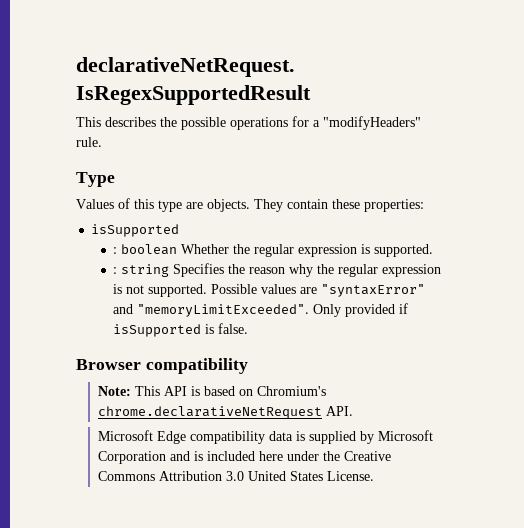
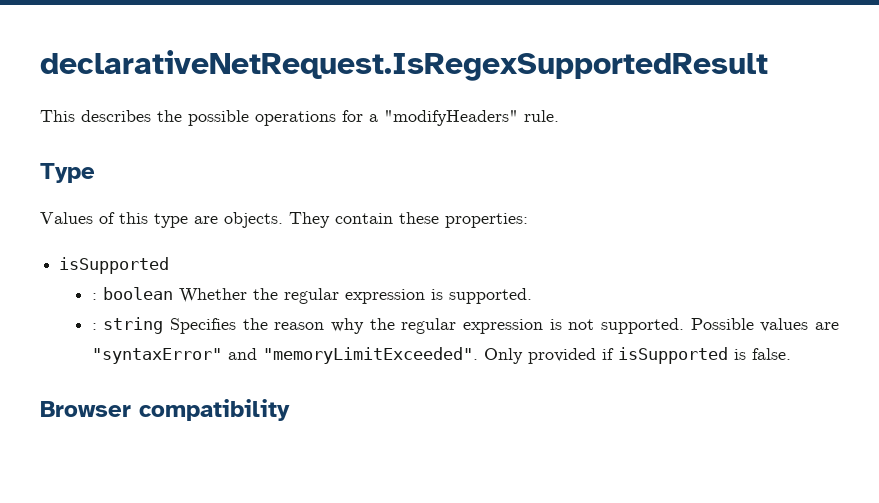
[97,386,326,396] [97,406,353,419] [97,430,433,444] [97,451,391,464] [97,471,374,481] // Note: This API is based on Chromium's chrome.declarativeNetRequest API. // Microsoft Edge compatibility data is supplied by Microsoft Corporation and is included here under the Creative Commons Attribution 3.0 United States License. -> (290, 410) none

